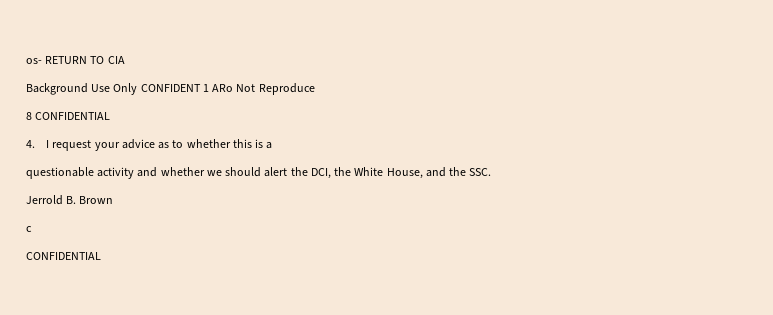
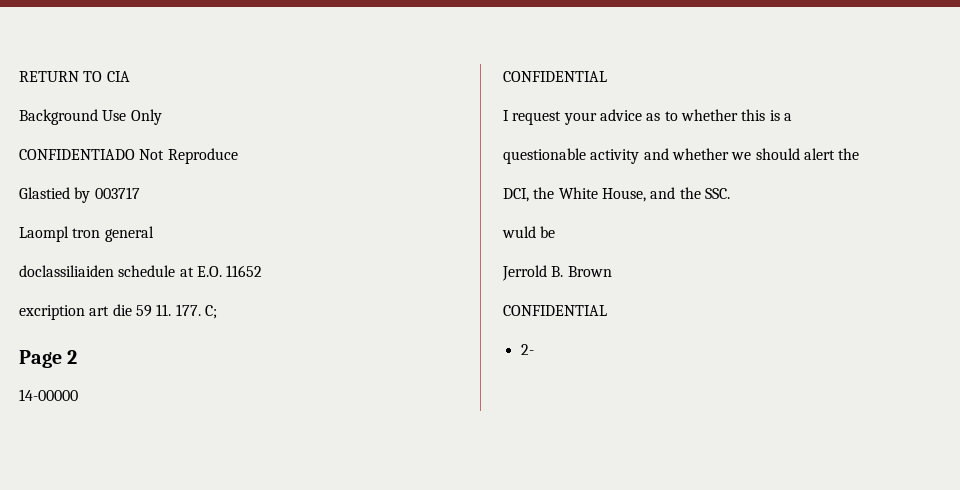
[26,58,42,64] os- -> (19, 76) none
[140,84,234,92] CONFIDENT 1 ARo -> [19,149,135,160] // CONFIDENTIADO
[26,112,111,120] [26,140,35,148] 8 CONFIDENTIAL // 4. -> [19,187,140,203] [19,226,154,242] [19,265,263,277] [19,304,217,320] [19,350,78,368] [19,389,78,401] [503,71,607,82] Glastied by 003717 // Laompl tron general // doclassiliaiden schedule at E.O. 11652 // excription art die 59 11. 177. C; // Page 2 // 14-00000 // CONFIDENTIAL //
(308, 171) none -> (860, 154) //
(492, 172) none -> [502,226,556,238] // wuld be
[26,226,32,232] [26,252,101,260] c // CONFIDENTIAL -> [503,305,607,316] [520,344,534,355] CONFIDENTIAL // 2-

